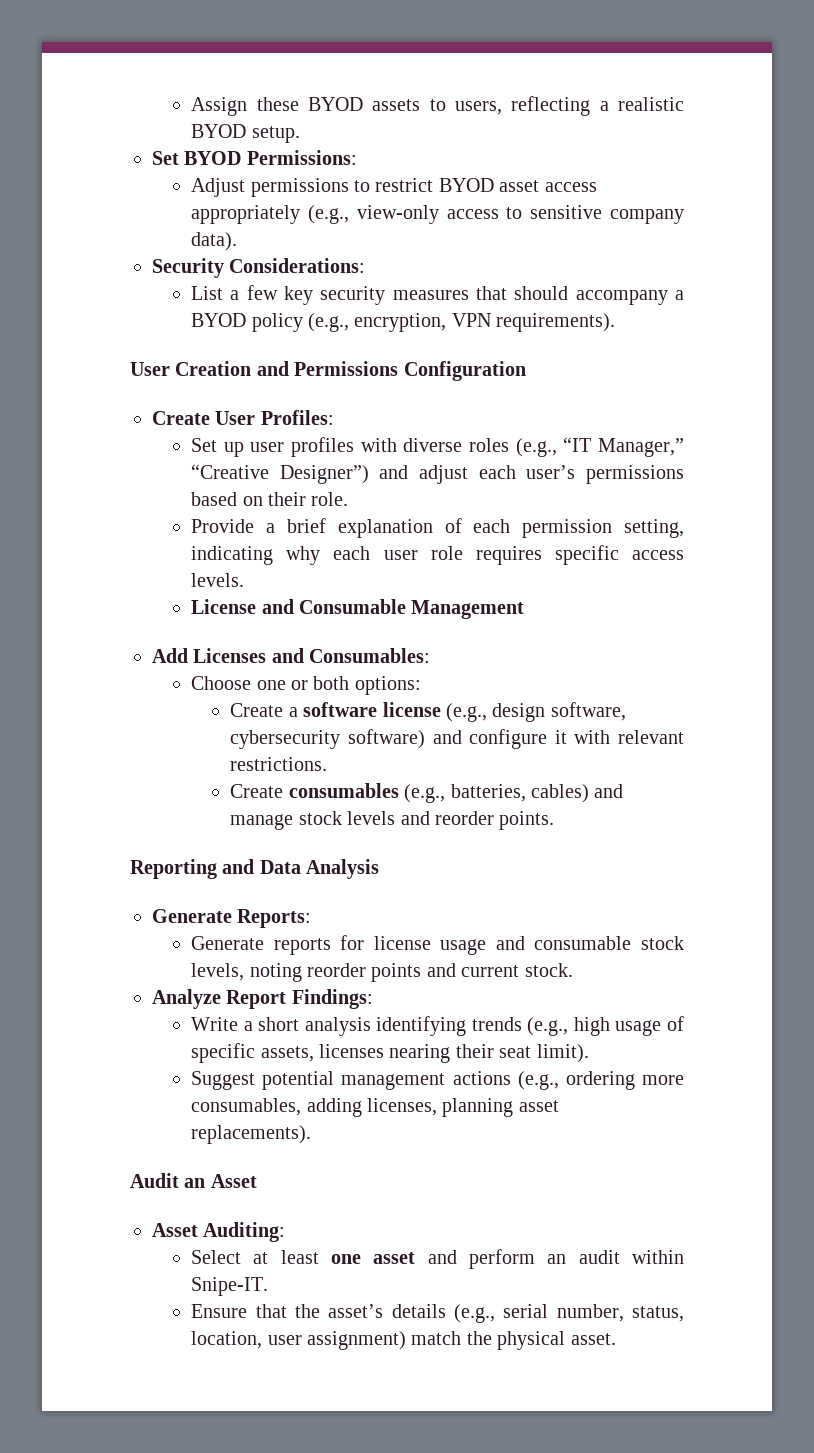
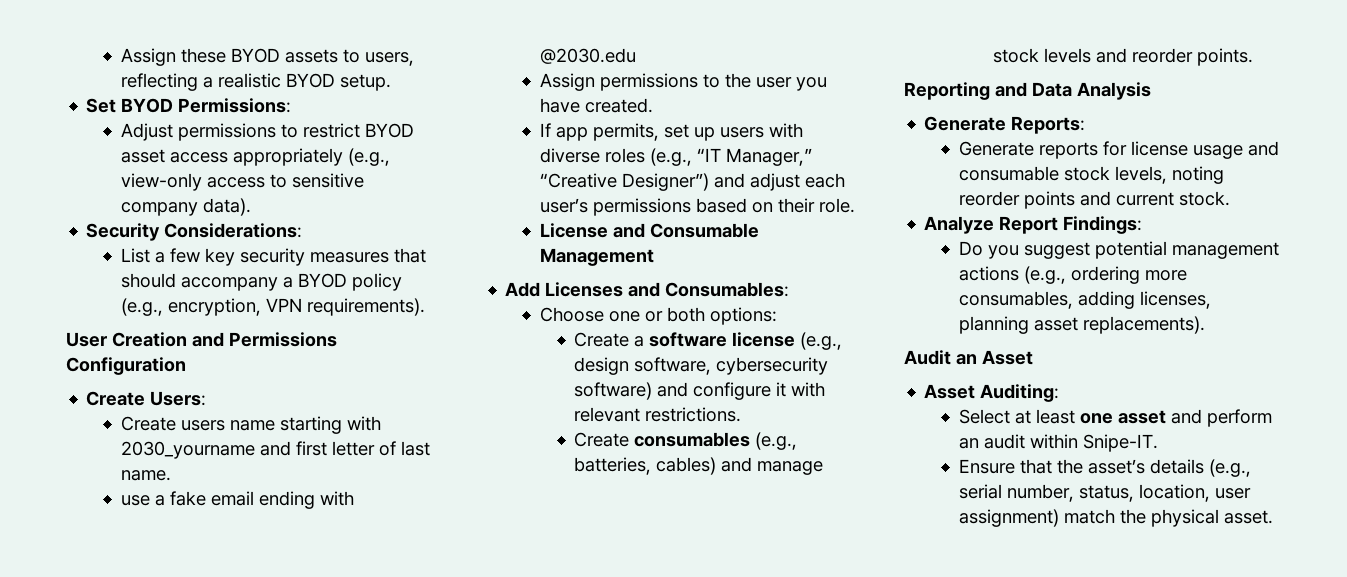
[215,410,334,425] [191,437,355,457] User Profiles: // Set up user profiles -> [150,391,207,406] [120,416,381,434] [120,441,430,459] [120,470,171,481] [120,491,354,509] [539,48,636,64] [539,73,827,91] [539,98,653,113] [539,123,764,141] Users: // Create users name starting with 2030_yourname and first letter of last name. // use a fake email ending with @2030.edu // Assign permissions to the user you have created. // If app permits, set up users
[191,518,684,538] [191,545,684,565] [191,573,245,587] // Provide a brief explanation of each permission setting, indicating why each user role requires specific access levels. -> (855, 205) none
[191,1016,684,1036] [191,1043,589,1063] [191,1071,256,1090] Write a short analysis identifying trends (e.g., high usage of specific assets, licenses nearing their seat limit). // Suggest -> [958,241,1090,259] Do you suggest

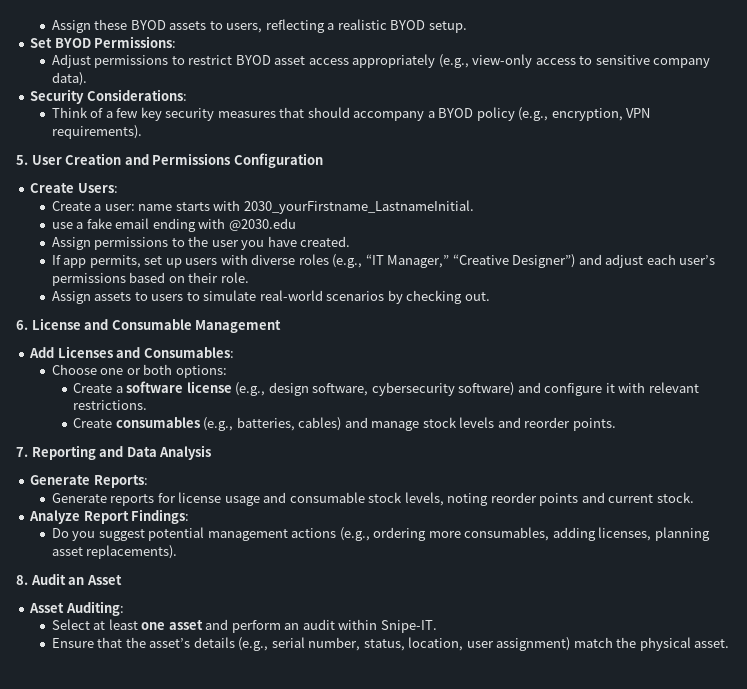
[120,248,150,263] List -> [51,107,104,118] Think of
(425, 307) none -> [16,155,28,165] 5.
[180,416,381,434] [120,441,430,459] [120,470,171,481] users name starting with 2030_yourname and first letter of last name. -> [94,200,474,214] a user: name starts with 2030_yourFirstname_LastnameInitial.
(855, 205) none -> [51,290,490,304] [16,320,28,330] Assign assets to users to simulate real-world scenarios by checking out. // 6.
(1254, 57) none -> [16,447,28,457] 7.
(1205, 325) none -> [16,575,28,585] 8.

